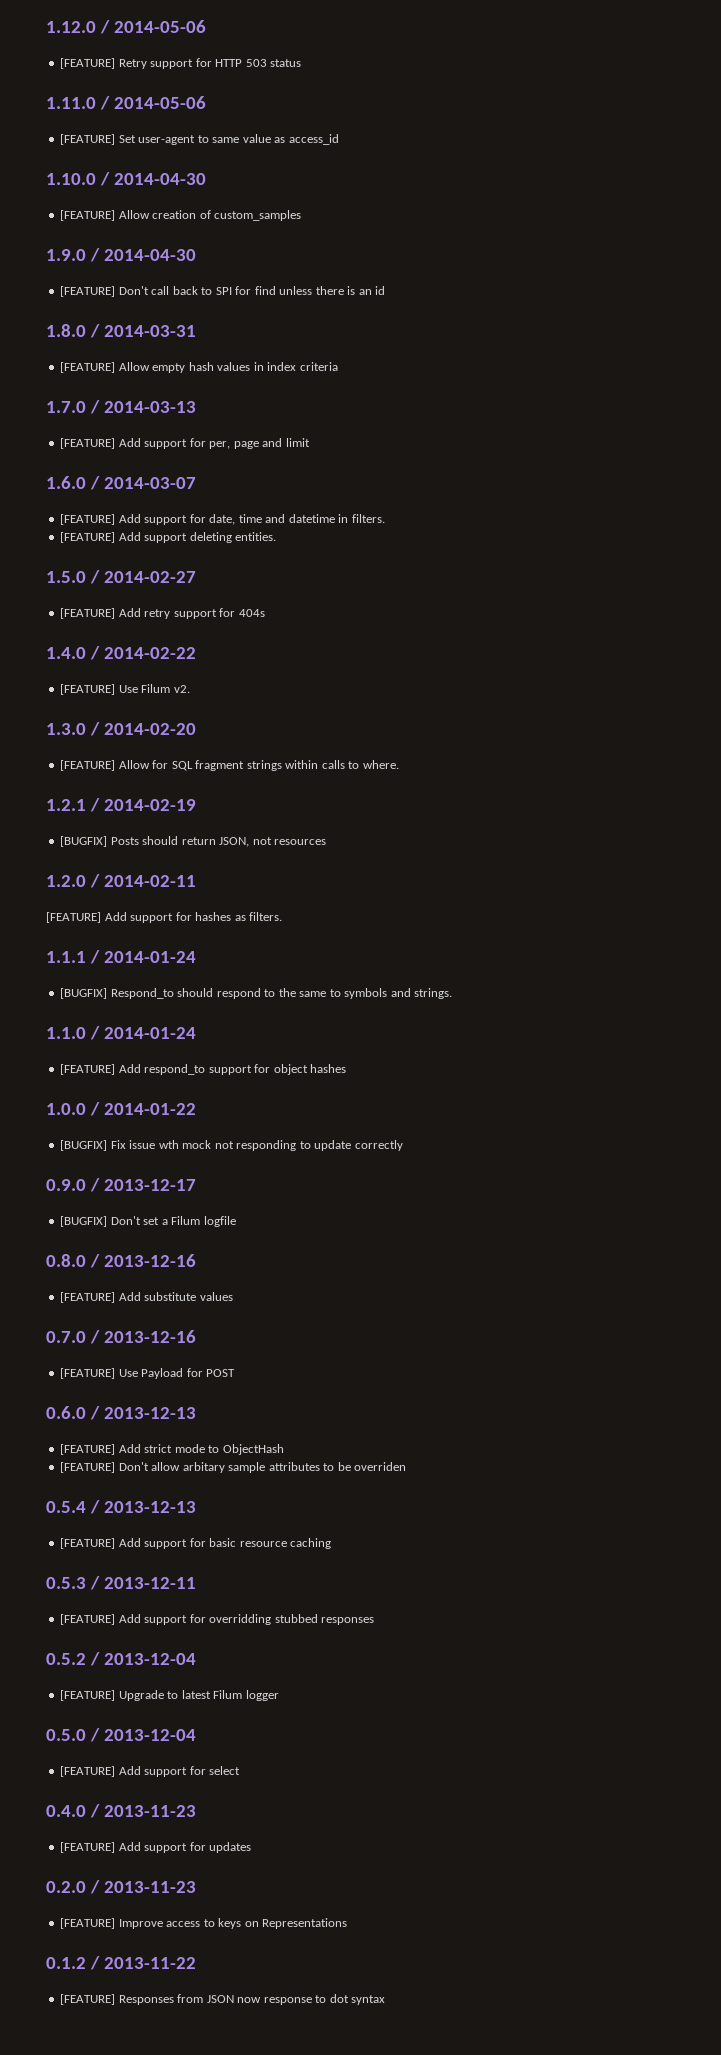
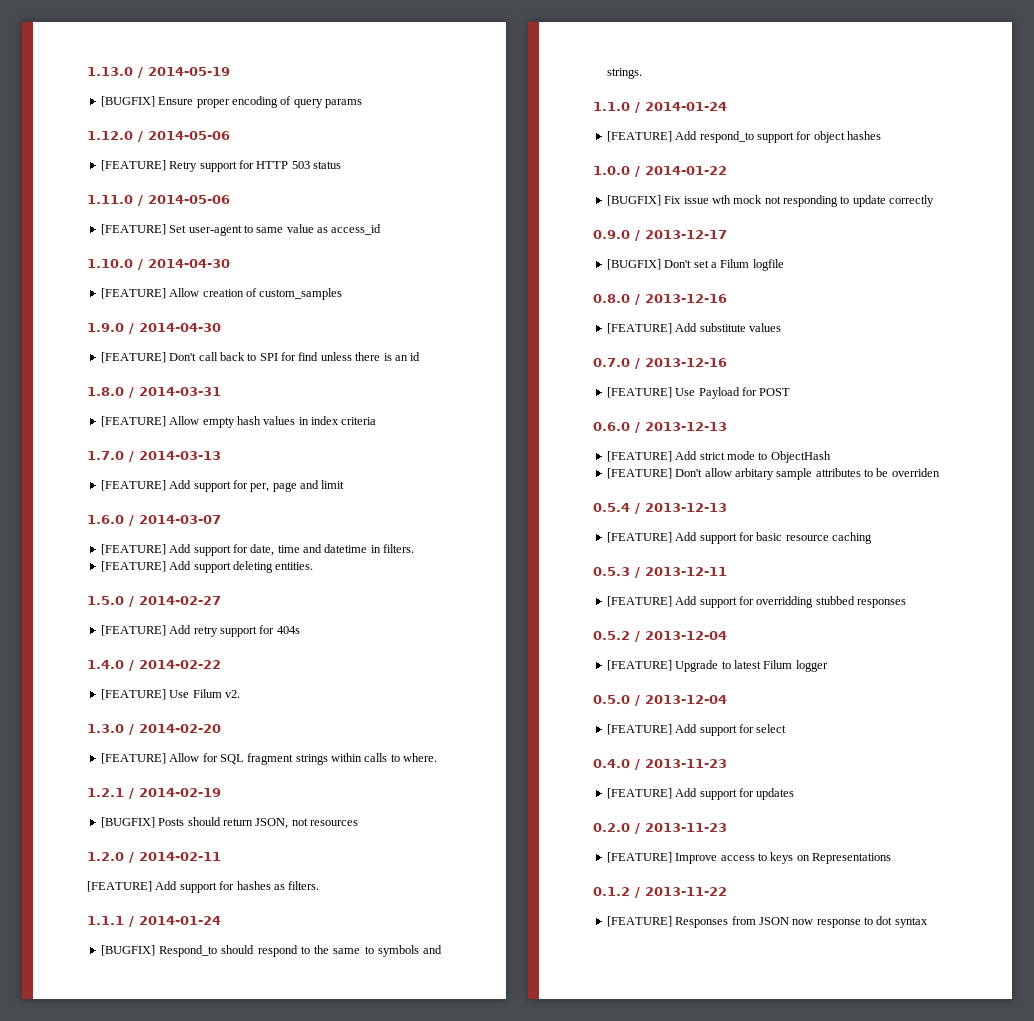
(46, 27) none -> [87,67,230,78] [100,96,362,108] 1.13.0 / 2014-05-19 // [BUGFIX] Ensure proper encoding of query params //

